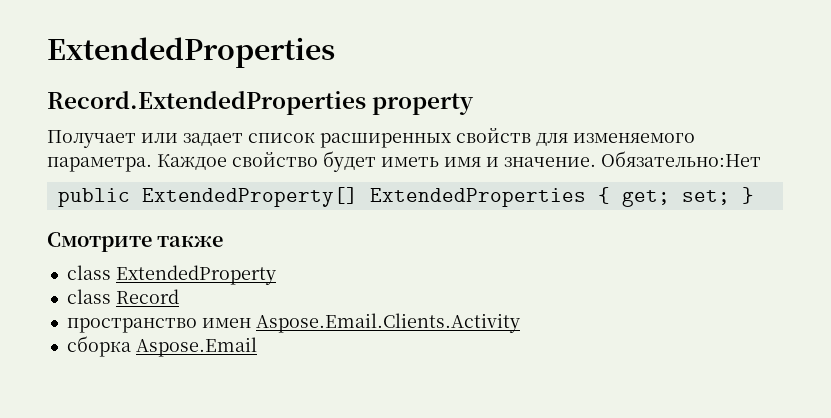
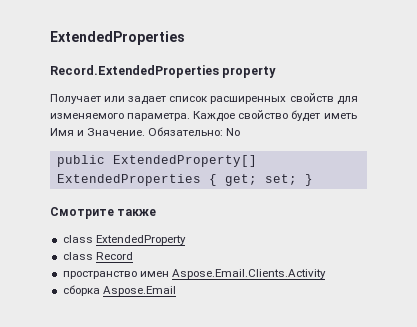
[444,151,761,167] имя и значение. Обязательно:Нет -> [50,127,241,136] Имя и Значение. Обязательно: No

